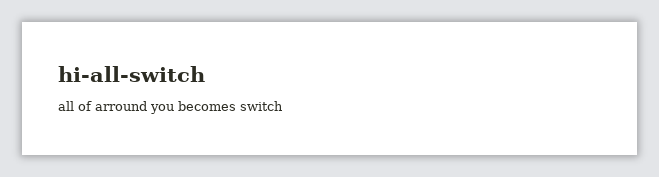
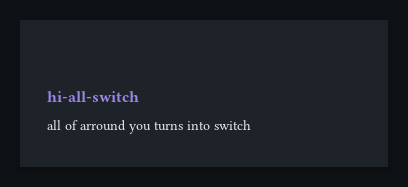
[178,101,236,111] becomes -> [154,121,210,131] turns into

